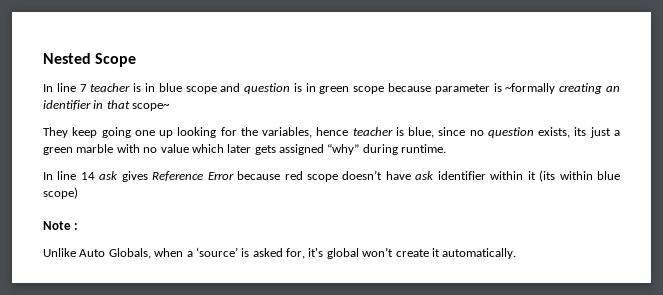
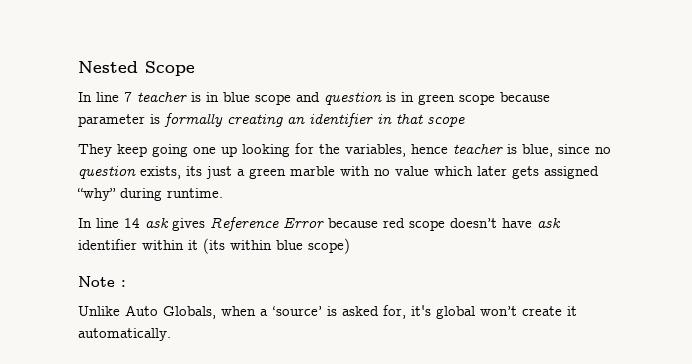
[505,83,556,94] ~formally -> [164,113,223,127] formally
[132,103,171,111] scope~ -> [427,117,465,127] scope

